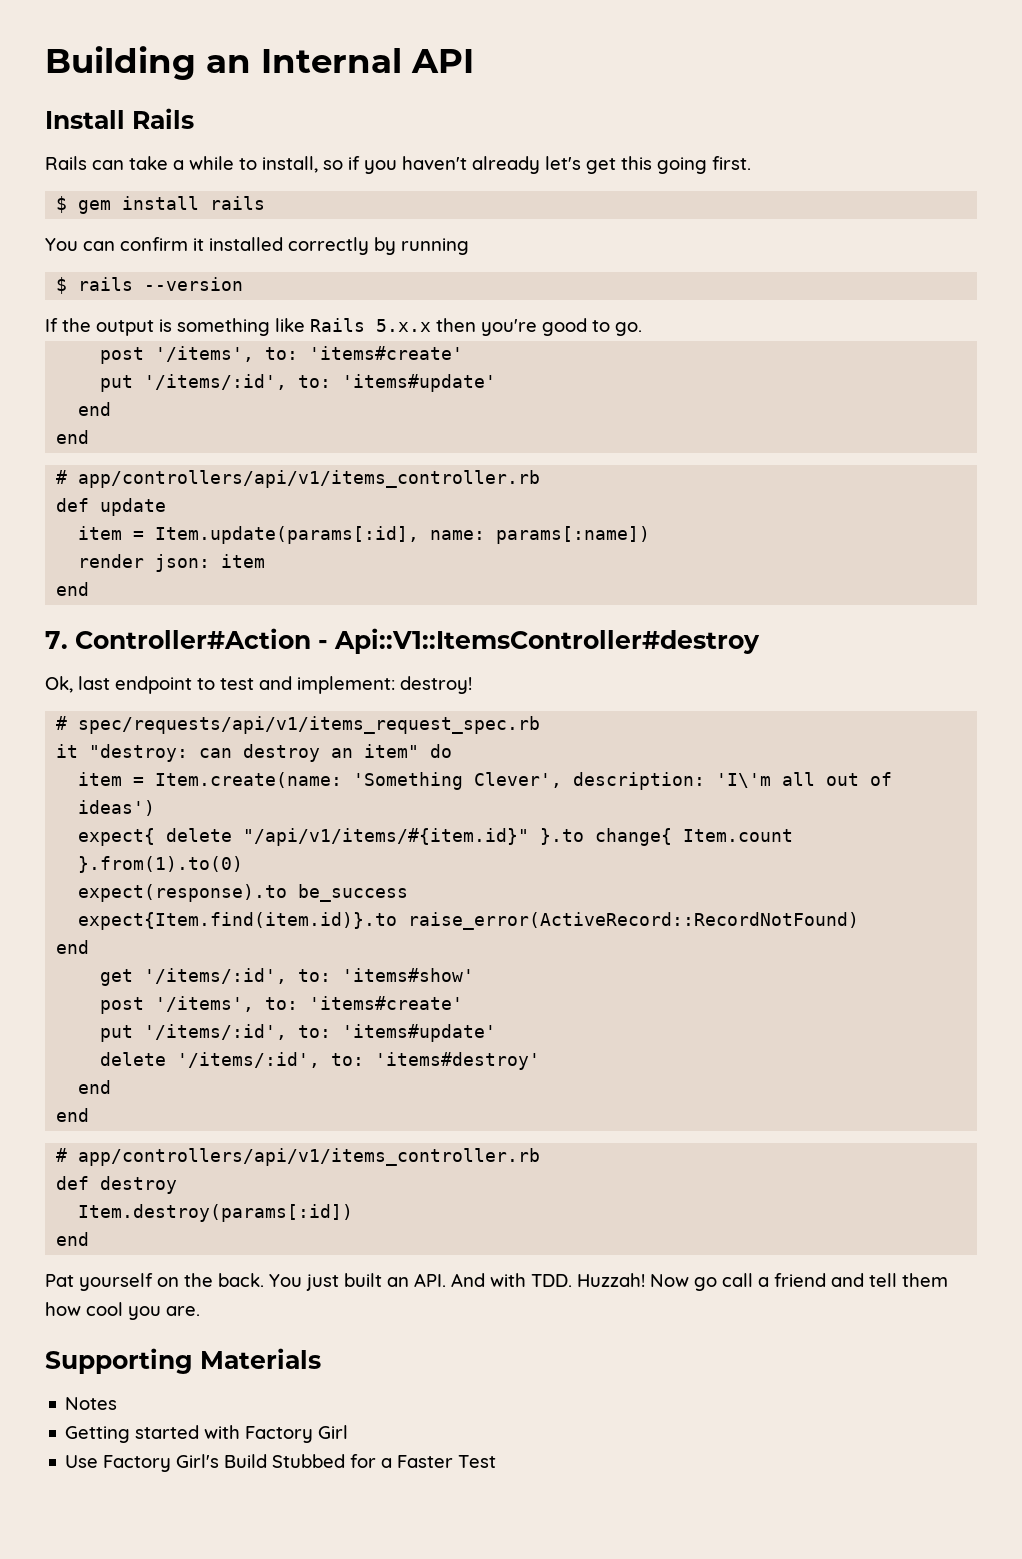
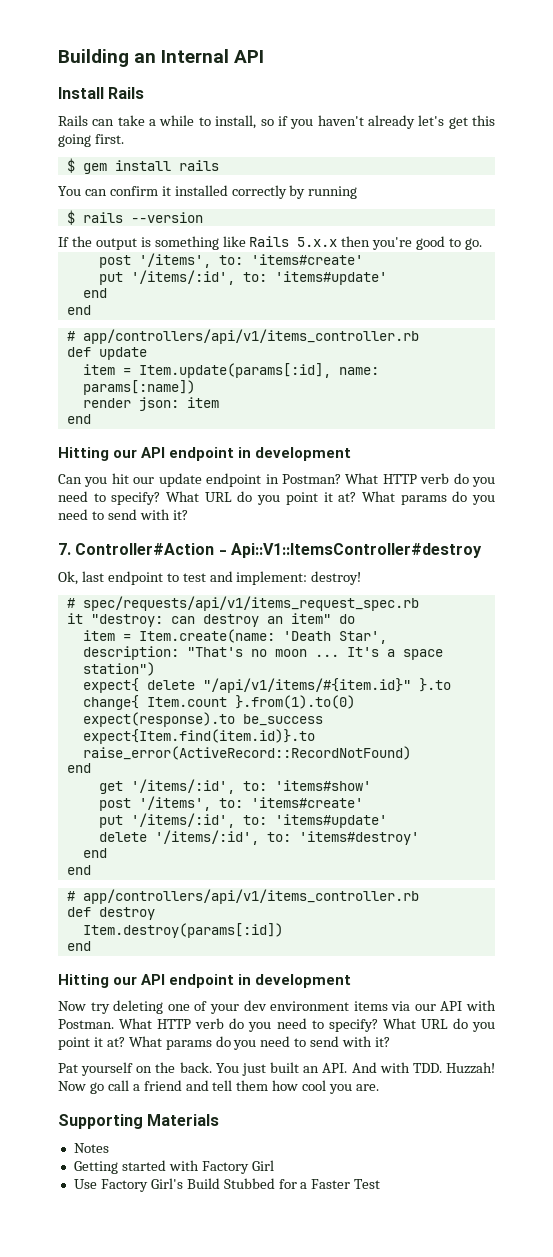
(90, 589) none -> [58,447,352,461] [58,473,496,487] [58,491,495,505] [58,509,188,520] // Hitting our API endpoint in development // Can you hit our update endpoint in Postman? What HTTP verb do you need to specify? What URL do you point it at? What params do you need to send with it?
[353,772,893,790] [78,800,156,816] 'Something Clever', description: 'I\'m all out of ideas') -> [282,631,387,644] [82,646,443,660] [82,662,155,676] 'Death Star', description: "That's no moon ... It's a space station")
(90, 1239) none -> [58,974,352,988] [58,1000,496,1014] [58,1018,495,1032] [58,1036,391,1050] // Hitting our API endpoint in development // Now try deleting one of your dev environment items via our API with Postman. What HTTP verb do you need to specify? What URL do you point it at? What params do you need to send with it?

